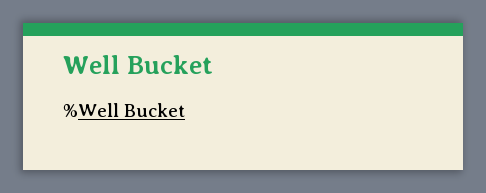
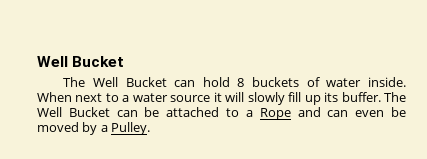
[63,103,186,117] %Well Bucket -> [63,77,407,87] [37,92,406,105] [37,107,406,120] [37,122,151,135] The Well Bucket can hold 8 buckets of water inside. When next to a water source it will slowly fill up its buffer. The Well Bucket can be attached to a Rope and can even be moved by a Pulley.

